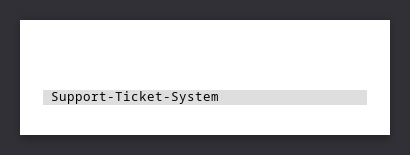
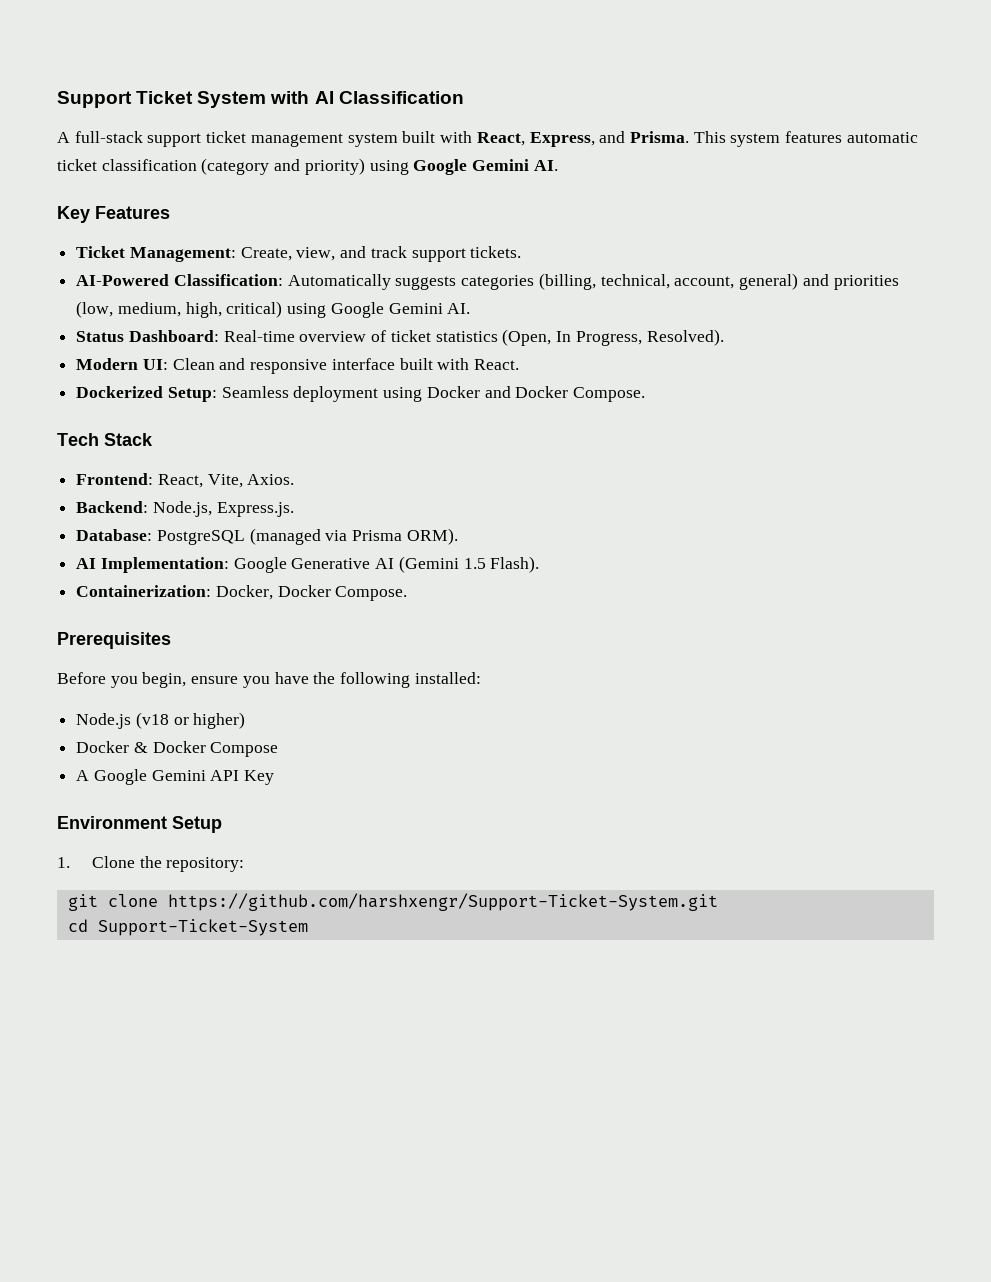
(51, 97) none -> [57,91,464,108] [57,131,918,147] [57,158,558,175] [57,206,170,223] [76,246,522,262] [76,273,899,290] [76,301,471,318] [76,329,724,346] [76,358,520,374] [76,386,646,402] [57,433,153,446] [76,473,295,488] [76,501,294,517] [76,528,458,545] [76,556,540,573] [76,585,408,601] [57,632,171,649] [57,672,481,688] [76,712,246,729] [76,741,279,757] [76,769,275,785] [57,816,222,833] [57,856,245,872] [67,893,718,911] [67,919,88,932] Support Ticket System with AI Classification // A full-stack support ticket management system built with React, Express, and Prisma. This system features automatic ticket classification (category and priority) using Google Gemini AI. // Key Features // Ticket Management: Create, view, and track support tickets. // AI-Powered Classification: Automatically suggests categories (billing, technical, account, general) and priorities (low, medium, high, critical) using Google Gemini AI. // Status Dashboard: Real-time overview of ticket statistics (Open, In Progress, Resolved). // Modern UI: Clean and responsive interface built with React. // Dockerized Setup: Seamless deployment using Docker and Docker Compose. // Tech Stack // Frontend: React, Vite, Axios. // Backend: Node.js, Express.js. // Database: PostgreSQL (managed via Prisma ORM). // AI Implementation: Google Generative AI (Gemini 1.5 Flash). // Containerization: Docker, Docker Compose. // Prerequisites // Before you begin, ensure you have the following installed: // Node.js (v18 or higher) // Docker & Docker Compose // A Google Gemini API Key // Environment Setup // 1. Clone the repository: // git clone https://github.com/harshxengr/Support-Ticket-System.git // cd

